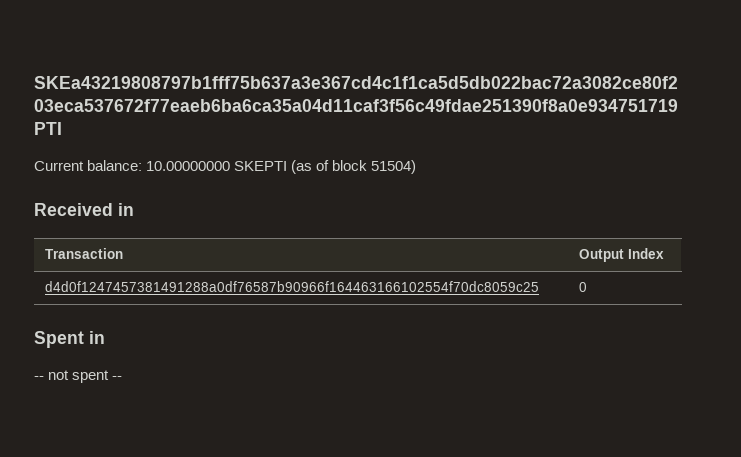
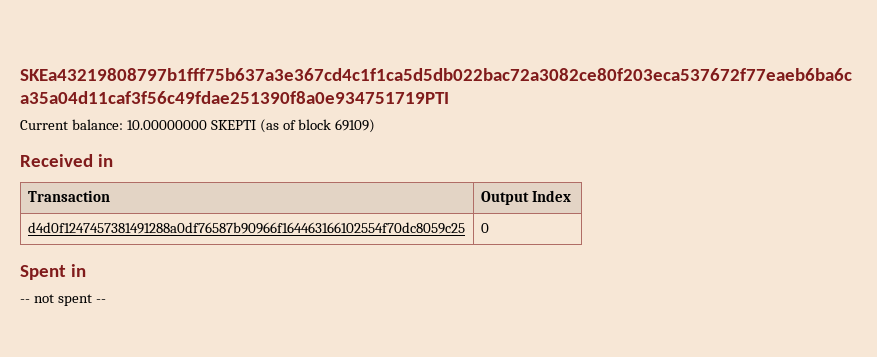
[371,160,417,174] 51504) -> [335,119,376,133] 69109)

